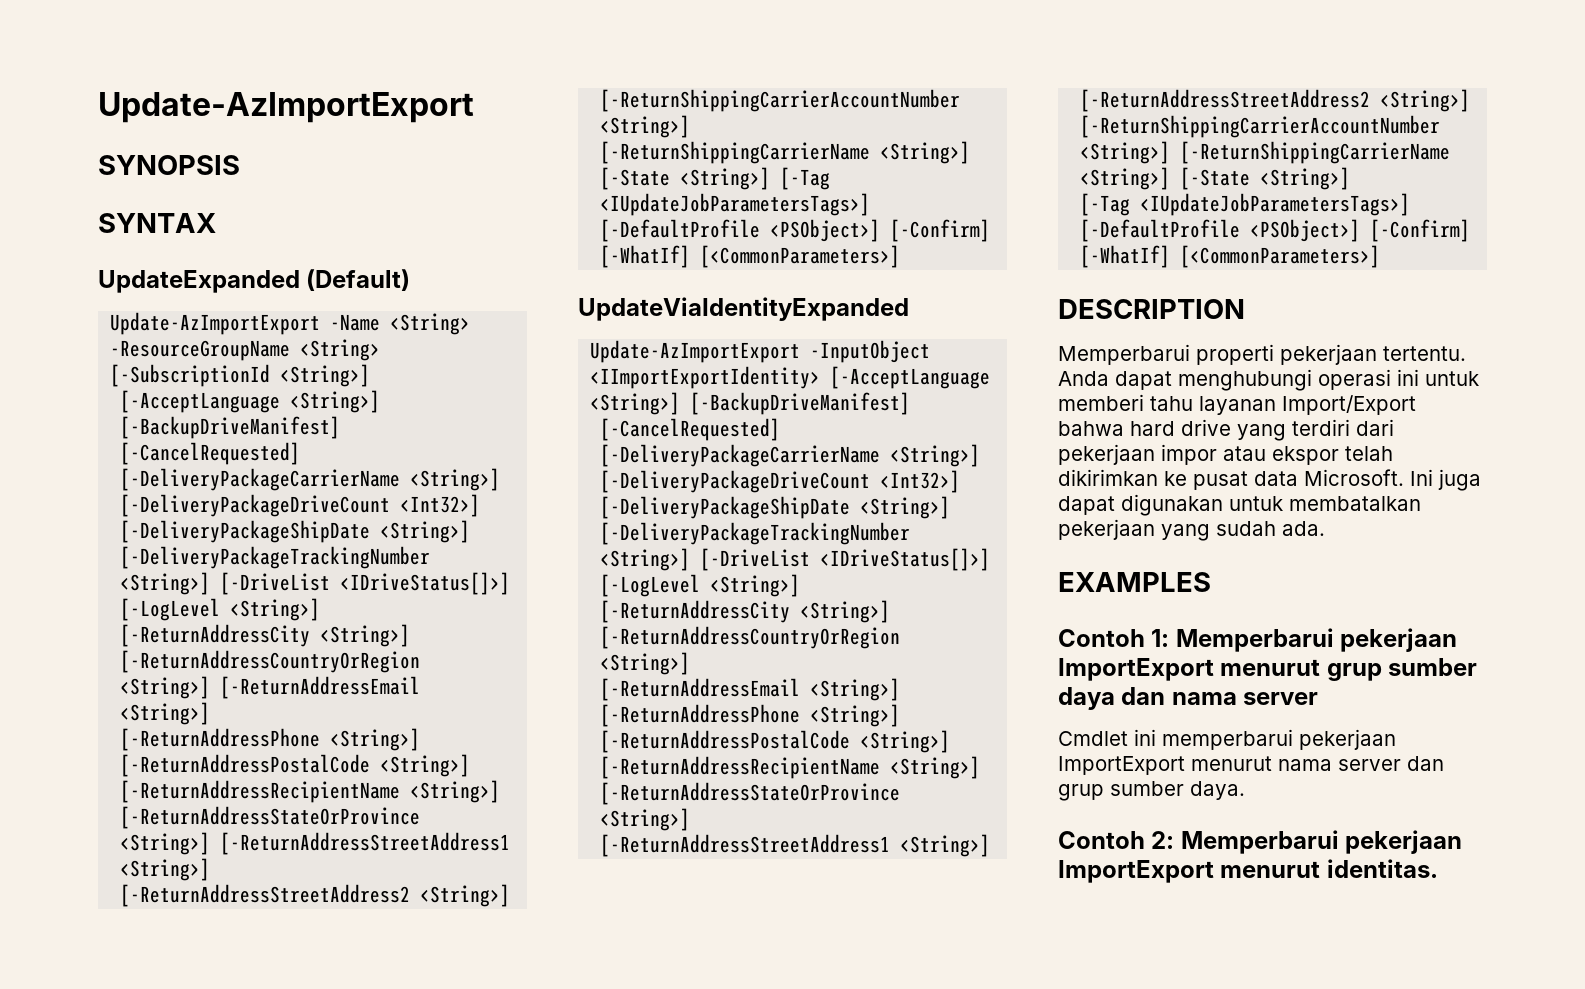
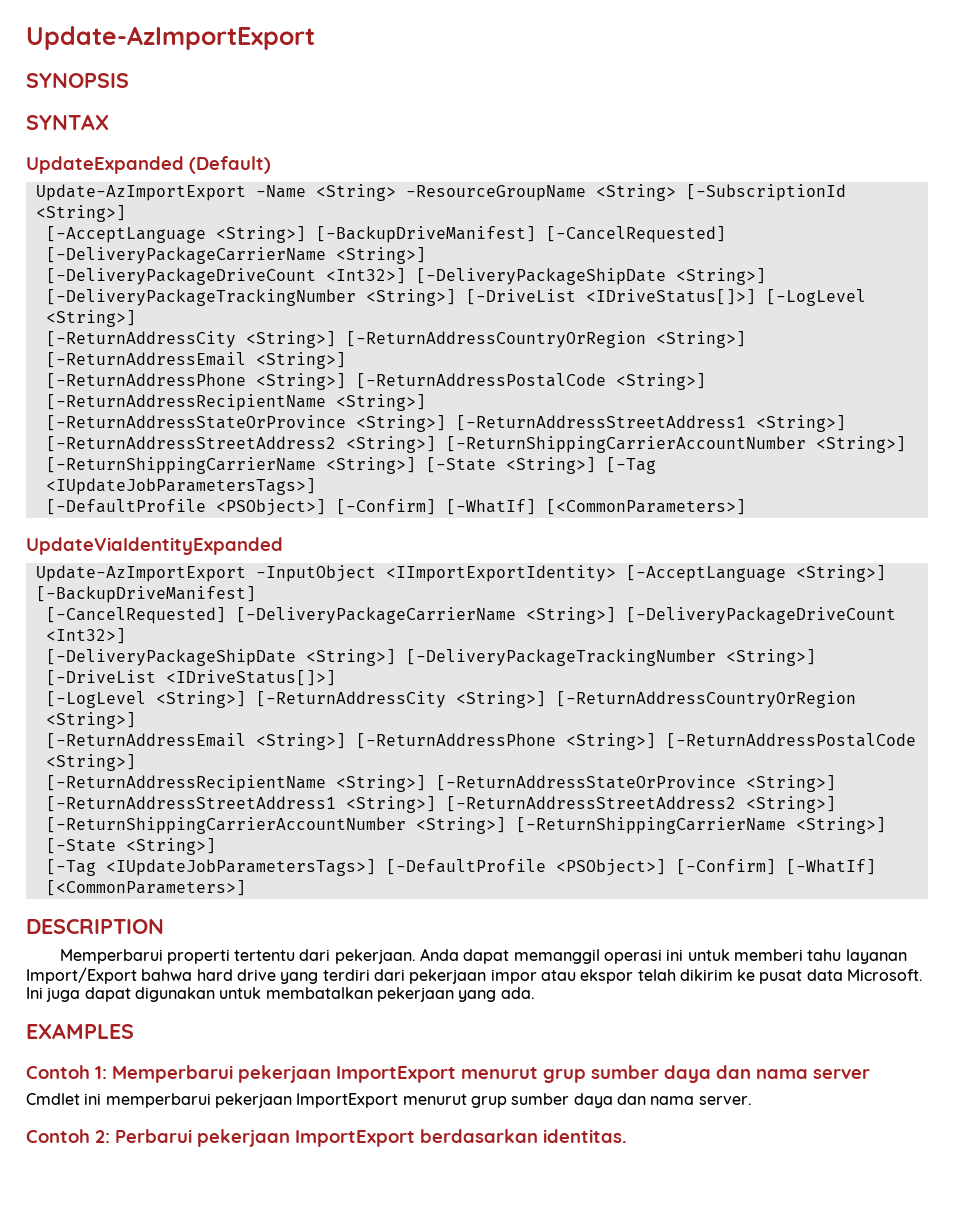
[1280,344,1466,365] pekerjaan tertentu. -> [234,949,416,964] tertentu dari pekerjaan.
[1178,369,1312,391] menghubungi -> [513,949,600,964] memanggil
[1058,469,1158,486] dikirimkan -> [679,969,733,981] dikirim
[1216,521,1276,536] sudah -> (497, 996) none
[1278,756,1444,771] [1058,781,1245,801] nama server dan grup sumber daya. -> [470,1093,752,1108] grup sumber daya dan nama server.
[1180,830,1463,854] [1058,860,1321,883] Memperbarui pekerjaan ImportExport menurut -> [115,1129,538,1147] Perbarui pekerjaan ImportExport berdasarkan

